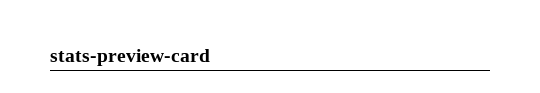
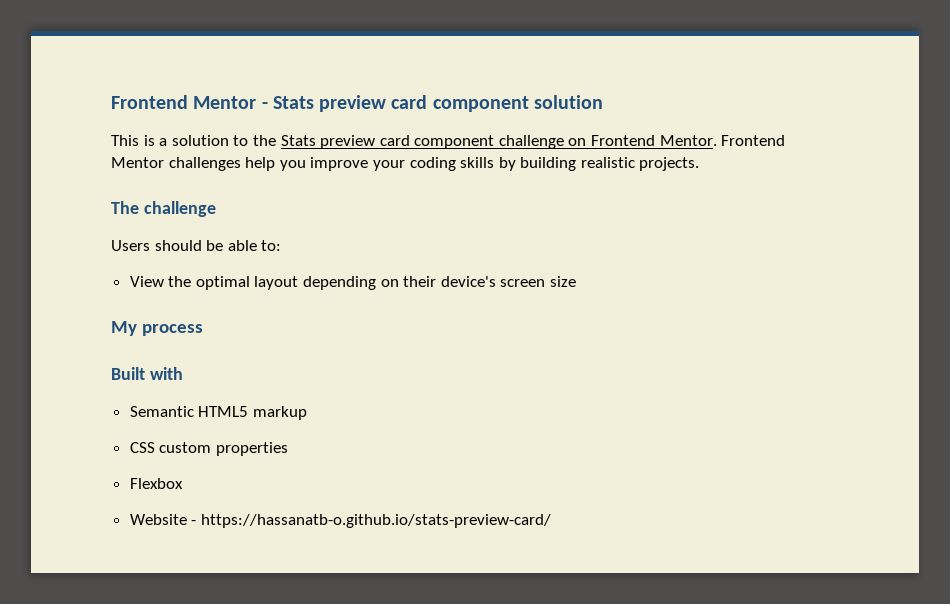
[50,49,210,66] stats-preview-card -> [111,95,603,112] [111,135,786,149] [111,157,700,171] [111,201,216,217] [111,240,282,251] [129,276,577,290] [111,321,203,336] [111,367,183,380] [129,406,307,420] [129,442,288,456] [129,478,183,489] [129,514,551,528] Frontend Mentor - Stats preview card component solution // This is a solution to the Stats preview card component challenge on Frontend Mentor. Frontend Mentor challenges help you improve your coding skills by building realistic projects. // The challenge // Users should be able to: // View the optimal layout depending on their device's screen size // My process // Built with // Semantic HTML5 markup // CSS custom properties // Flexbox // Website - https://hassanatb-o.github.io/stats-preview-card/

